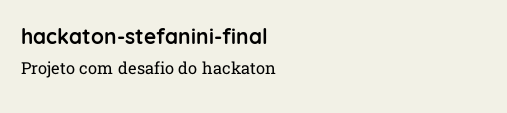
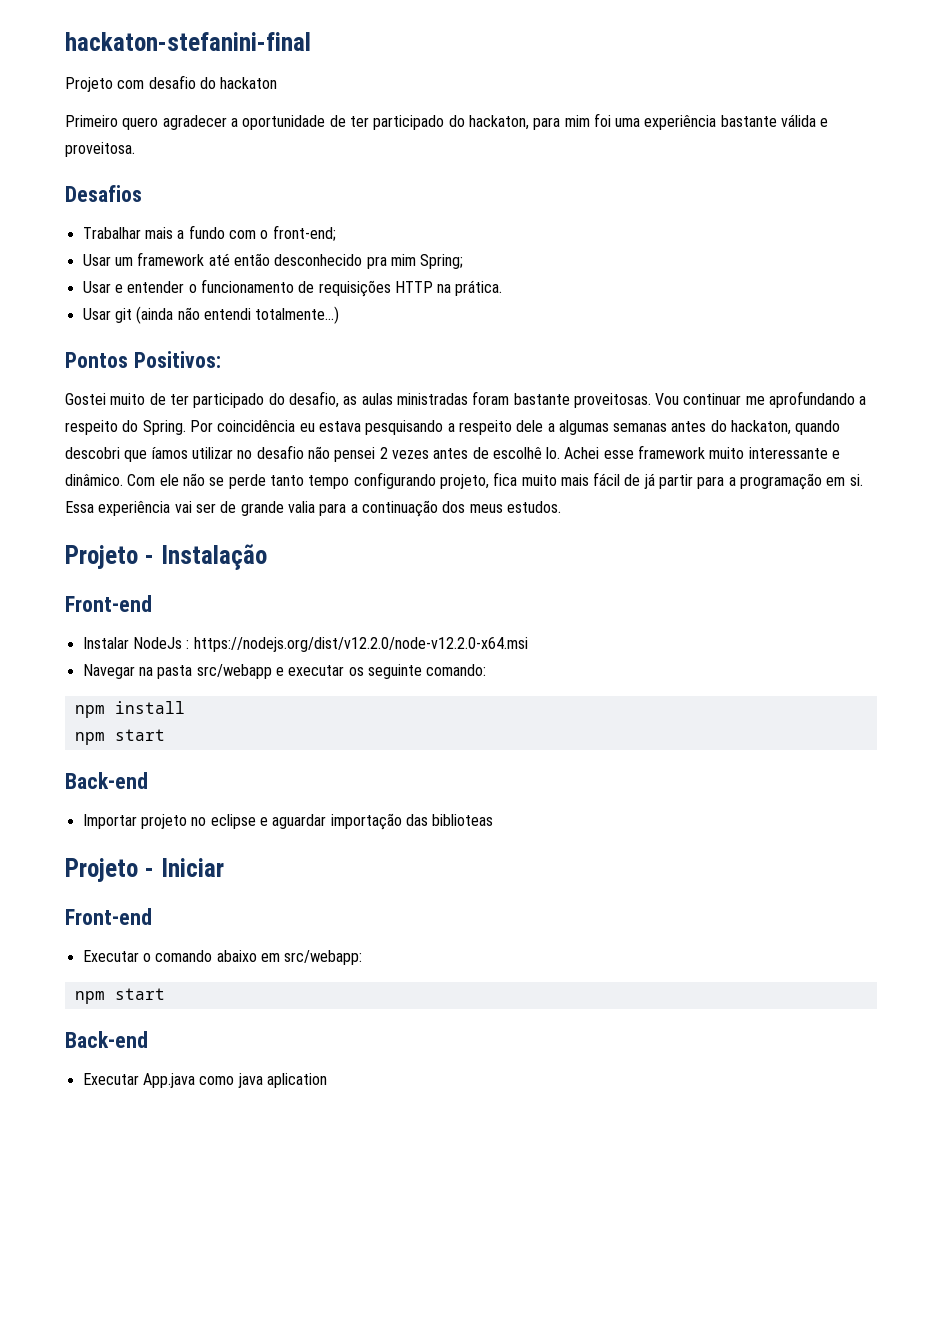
(276, 68) none -> [65,113,829,130] [65,142,135,157] [65,185,142,202] [82,225,336,241] [82,252,464,269] [82,279,503,297] [82,306,340,324] [65,351,221,368] [65,391,867,408] [65,420,841,435] [65,445,841,462] [65,472,863,490] [65,500,561,517] [65,544,267,570] [65,595,152,612] [82,637,528,652] [82,664,487,679] [74,701,185,718] [74,729,165,745] [65,772,148,789] [82,813,494,830] [65,858,224,882] [65,908,152,925] [82,950,363,965] [74,988,165,1004] [65,1031,148,1048] [82,1073,327,1088] // Primeiro quero agradecer a oportunidade de ter participado do hackaton, para mim foi uma experiência bastante válida e proveitosa. // Desafios // Trabalhar mais a fundo com o front-end; // Usar um framework até então desconhecido pra mim Spring; // Usar e entender o funcionamento de requisições HTTP na prática. // Usar git (ainda não entendi totalmente...) // Pontos Positivos: // Gostei muito de ter participado do desafio, as aulas ministradas foram bastante proveitosas. Vou continuar me aprofundando a respeito do Spring. Por coincidência eu estava pesquisando a respeito dele a algumas semanas antes do hackaton, quando descobri que íamos utilizar no desafio não pensei 2 vezes antes de escolhê lo. Achei esse framework muito interessante e dinâmico. Com ele não se perde tanto tempo configurando projeto, fica muito mais fácil de já partir para a programação em si. Essa experiência vai ser de grande valia para a continuação dos meus estudos. // Projeto - Instalação // Front-end // Instalar NodeJs : https://nodejs.org/dist/v12.2.0/node-v12.2.0-x64.msi // Navegar na pasta src/webapp e executar os seguinte comando: // npm install // npm start // Back-end // Importar projeto no eclipse e aguardar importação das biblioteas // Projeto - Iniciar // Front-end // Executar o comando abaixo em src/webapp: // npm start // Back-end // Executar App.java como java aplication

